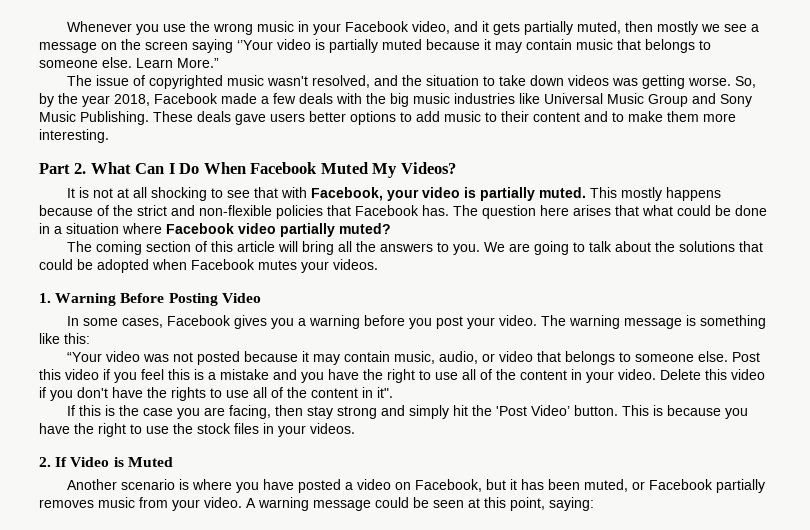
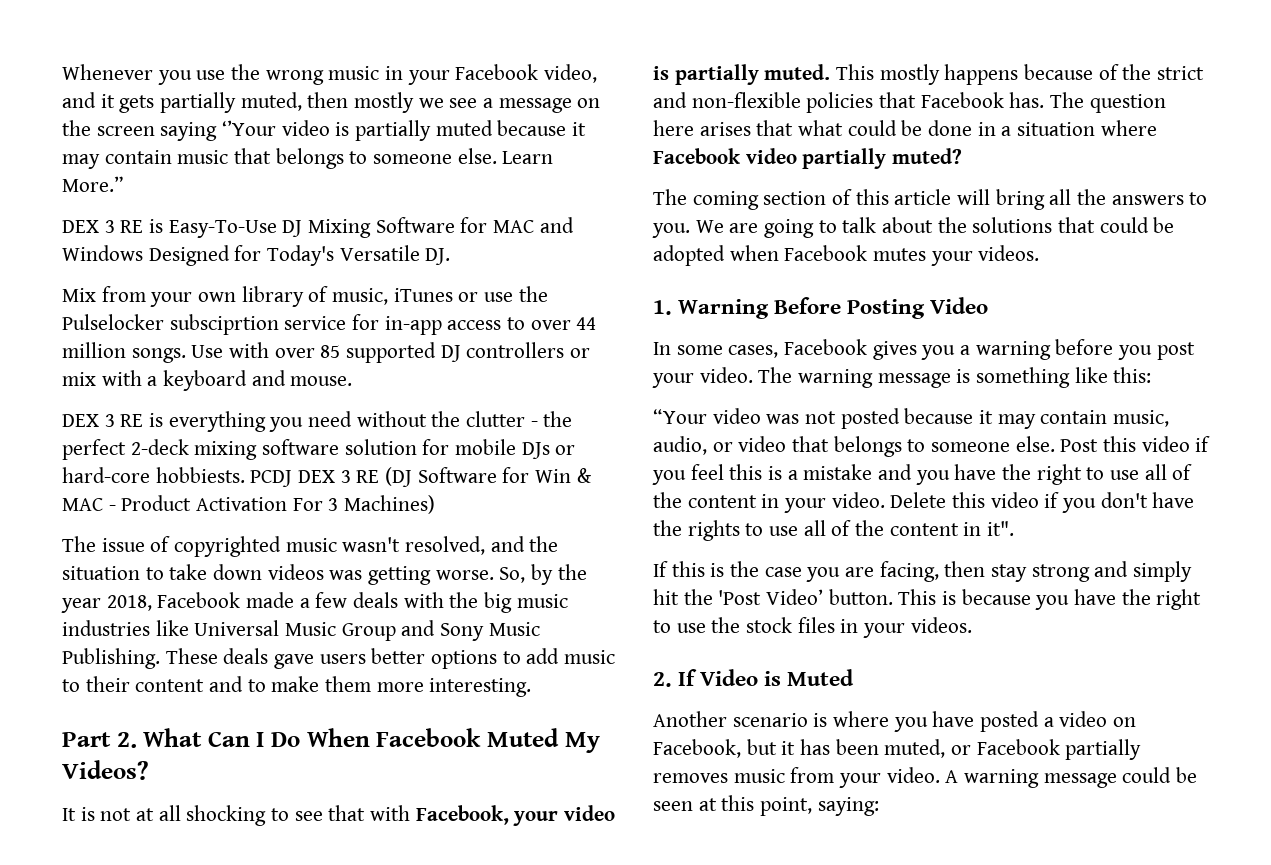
(219, 63) none -> [62,217,574,238] [62,245,451,266] [62,286,548,307] [62,314,597,335] [62,342,591,363] [62,370,353,391] [62,411,573,432] [62,439,576,460] [62,467,592,487] [62,495,436,514] // DEX 3 RE is Easy-To-Use DJ Mixing Software for MAC and Windows Designed for Today's Versatile DJ. // Mix from your own library of music, iTunes or use the Pulselocker subsciprtion service for in-app access to over 44 million songs. Use with over 85 supported DJ controllers or mix with a keyboard and mouse. // DEX 3 RE is everything you need without the clutter - the perfect 2-deck mixing software solution for mobile DJs or hard-core hobbiests. PCDJ DEX 3 RE (DJ Software for Win & MAC - Product Activation For 3 Machines)

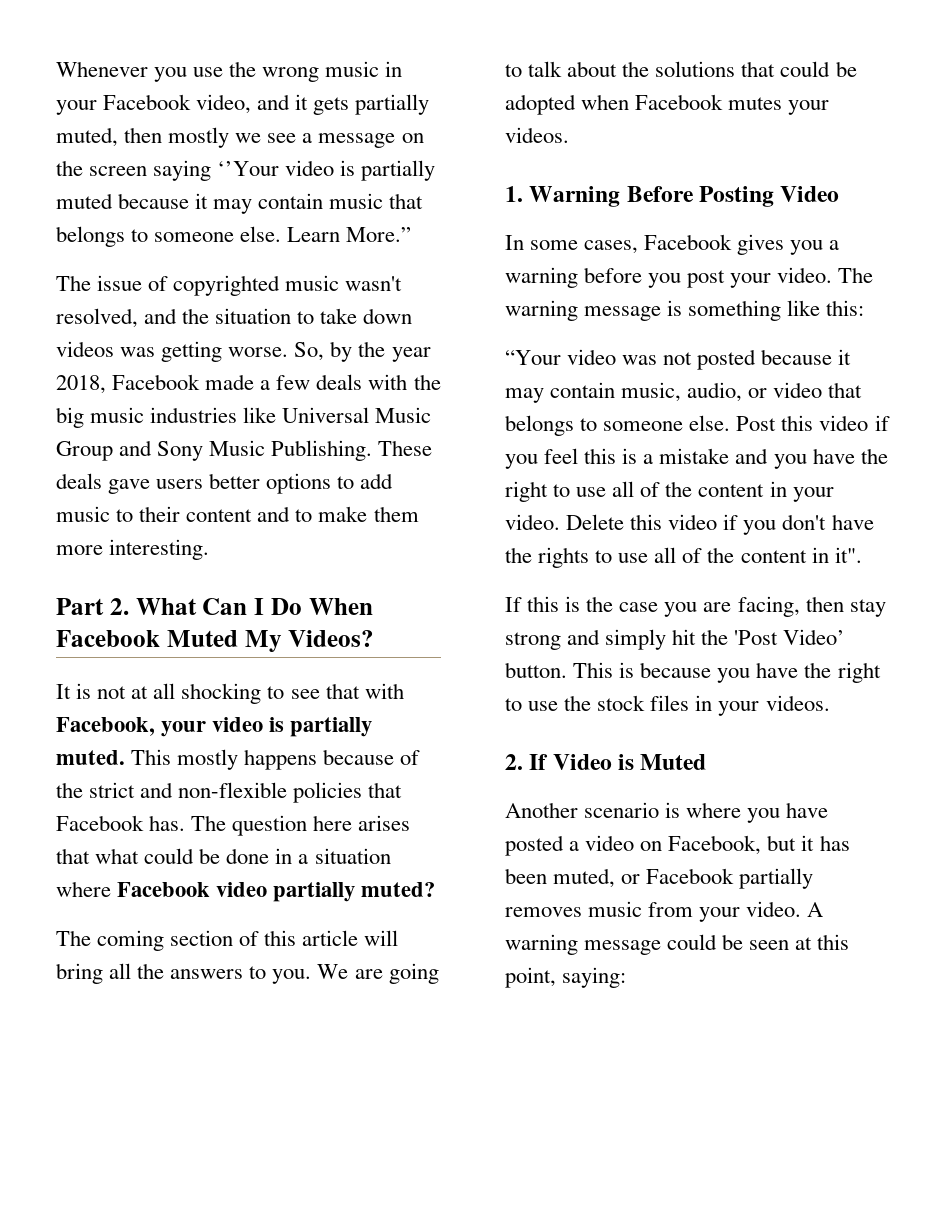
[62,217,574,238] [62,245,451,266] [62,286,548,307] [62,314,597,335] [62,342,591,363] [62,370,353,391] [62,411,573,432] [62,439,576,460] [62,467,592,487] [62,495,436,514] // DEX 3 RE is Easy-To-Use DJ Mixing Software for MAC and Windows Designed for Today's Versatile DJ. // Mix from your own library of music, iTunes or use the Pulselocker subsciprtion service for in-app access to over 44 million songs. Use with over 85 supported DJ controllers or mix with a keyboard and mouse. // DEX 3 RE is everything you need without the clutter - the perfect 2-deck mixing software solution for mobile DJs or hard-core hobbiests. PCDJ DEX 3 RE (DJ Software for Win & MAC - Product Activation For 3 Machines) -> (412, 234) none

